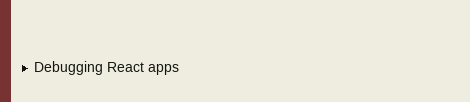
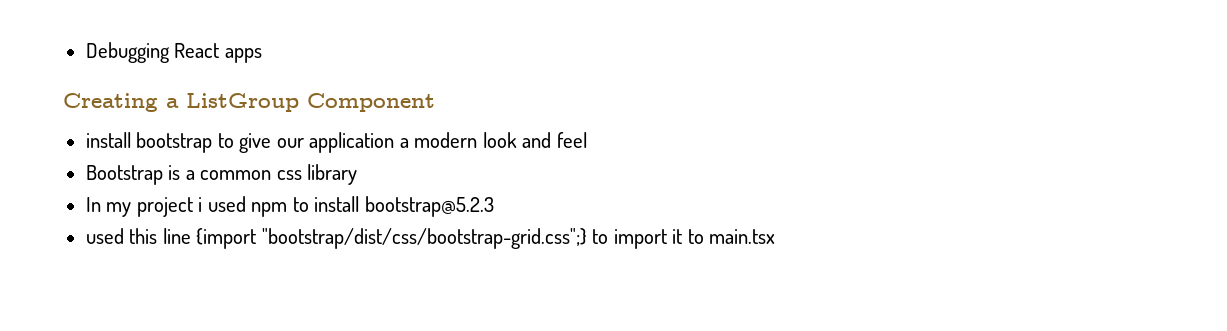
(180, 69) none -> [63,93,435,112] [85,132,587,153] [85,164,358,185] [85,196,494,217] [85,228,776,249] // Creating a ListGroup Component // install bootstrap to give our application a modern look and feel // Bootstrap is a common css library // In my project i used npm to install bootstrap@5.2.3 // used this line {import "bootstrap/dist/css/bootstrap-grid.css";} to import it to main.tsx

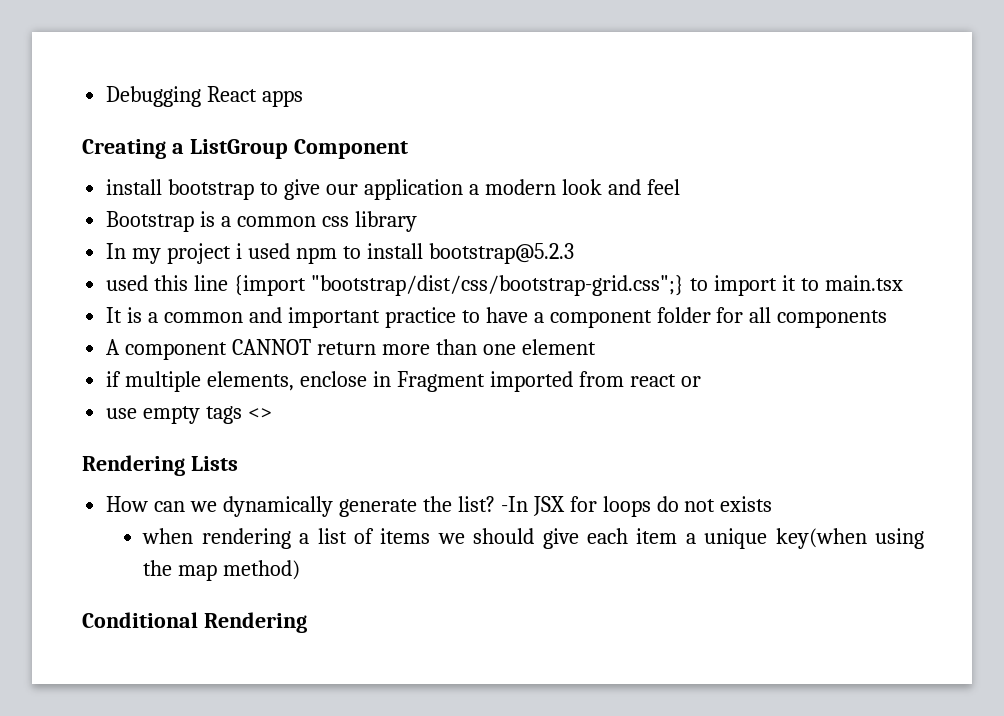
(776, 236) none -> [106,307,888,328] [106,339,596,360] [106,371,701,392] [106,406,273,424] [82,455,238,476] [106,496,773,517] [142,528,925,549] [143,560,301,581] [82,612,307,633] // It is a common and important practice to have a component folder for all components // A component CANNOT return more than one element // if multiple elements, enclose in Fragment imported from react or // use empty tags <> // Rendering Lists // How can we dynamically generate the list? -In JSX for loops do not exists // when rendering a list of items we should give each item a unique key(when using the map method) // Conditional Rendering

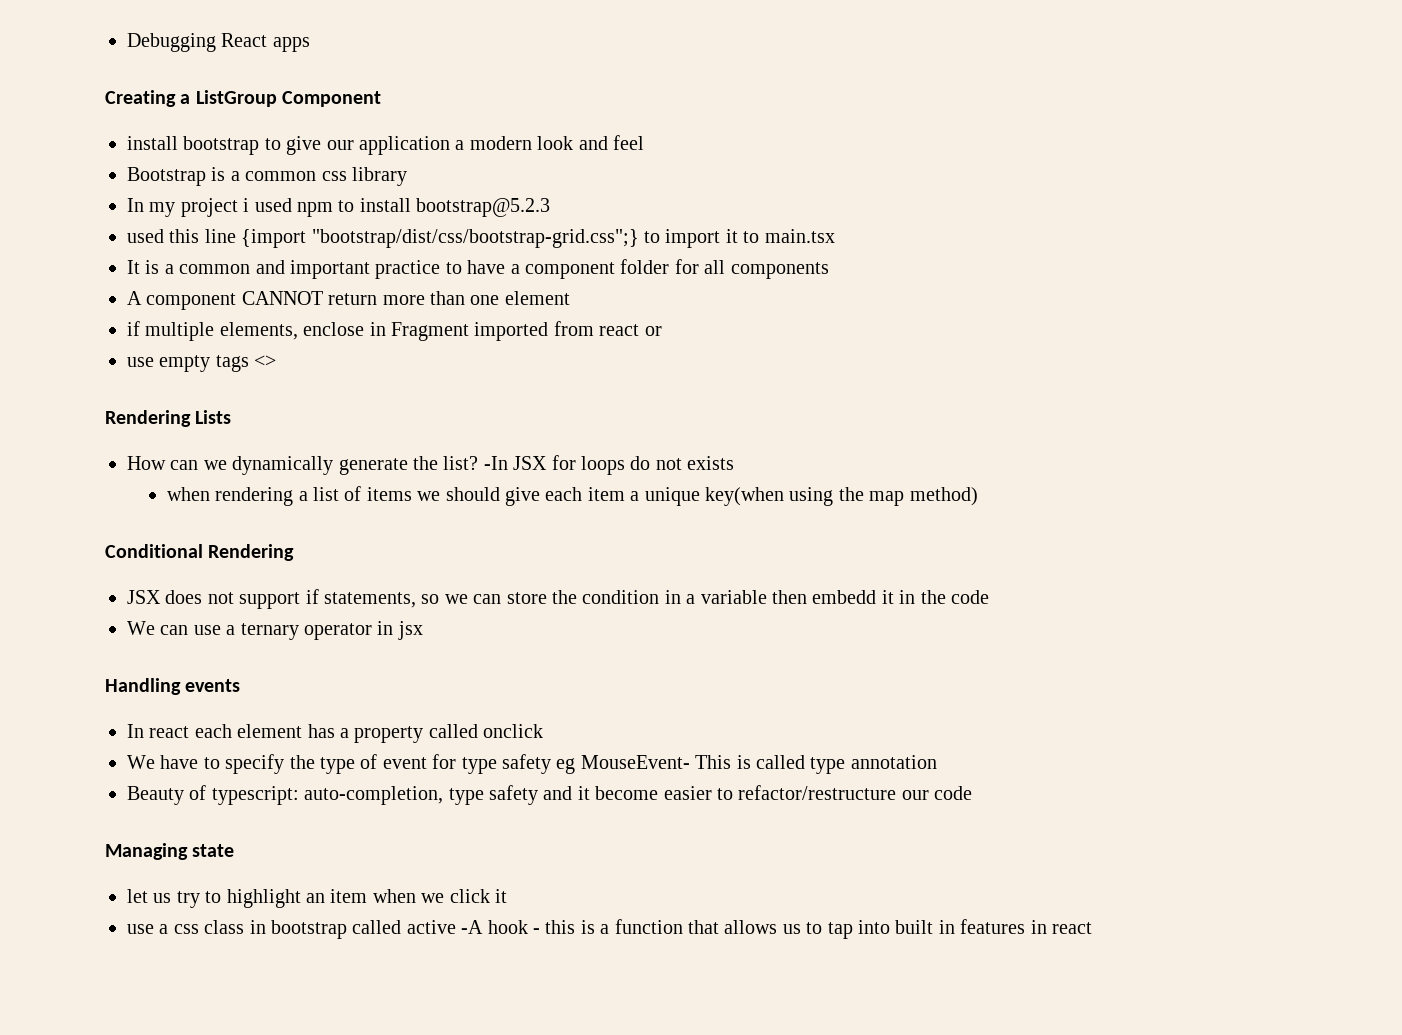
(307, 622) none -> [127,589,989,609] [127,621,423,640] [105,678,241,695] [127,724,544,743] [127,754,937,774] [127,785,973,805] [105,843,235,860] [127,889,507,908] [127,919,1092,939] // JSX does not support if statements, so we can store the condition in a variable then embedd it in the code // We can use a ternary operator in jsx // Handling events // In react each element has a property called onclick // We have to specify the type of event for type safety eg MouseEvent- This is called type annotation // Beauty of typescript: auto-completion, type safety and it become easier to refactor/restructure our code // Managing state // let us try to highlight an item when we click it // use a css class in bootstrap called active -A hook - this is a function that allows us to tap into built in features in react

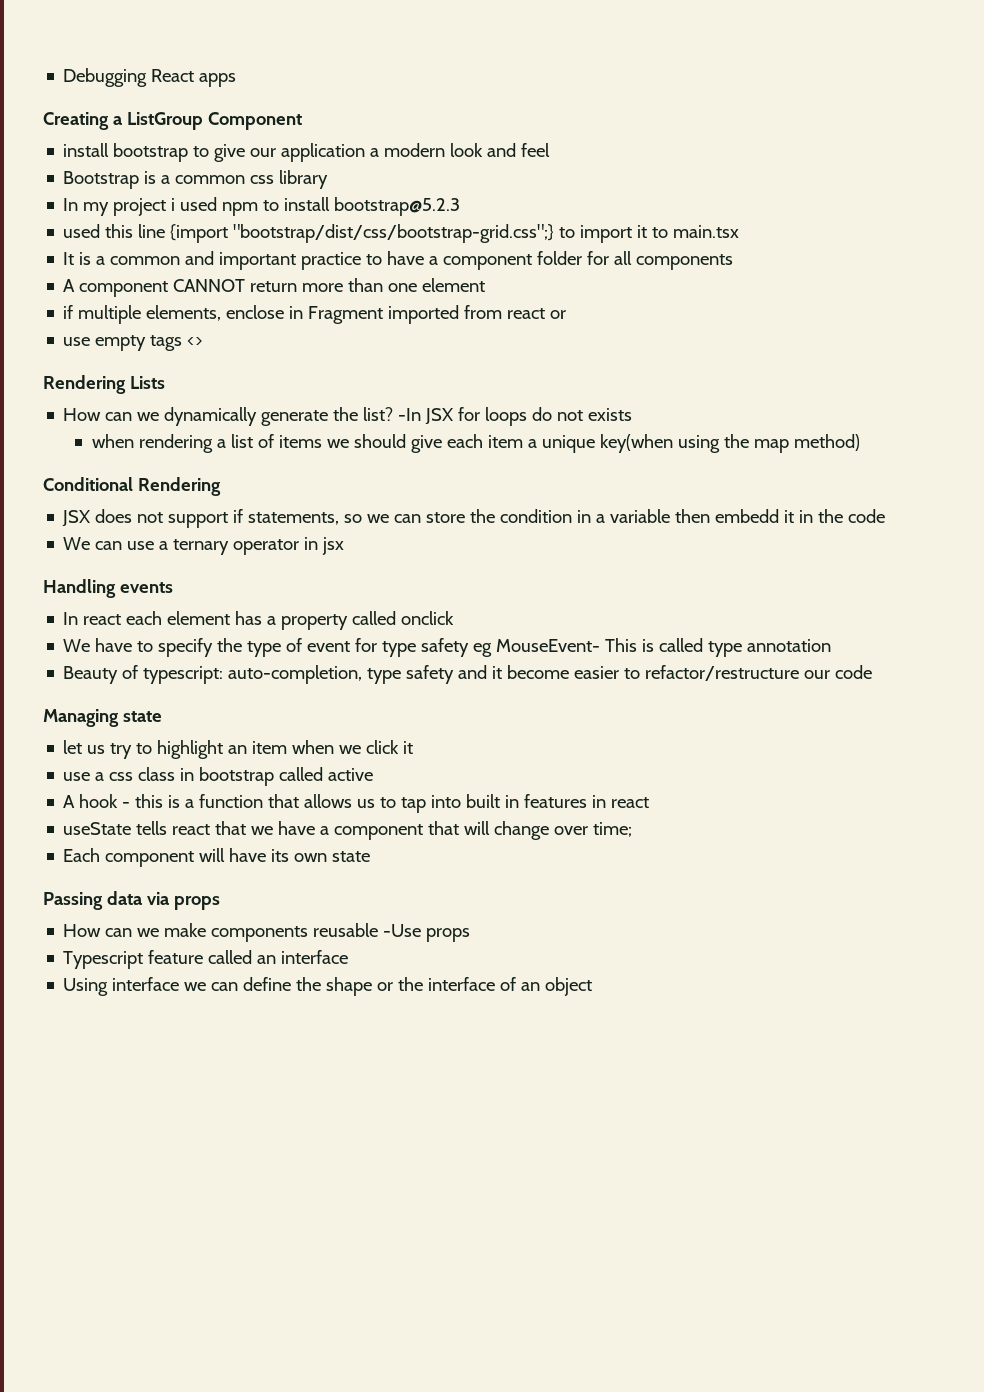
[461,920,484,934] -A -> [63,795,76,808] // A
(1092, 928) none -> [63,821,633,840] [63,848,371,867] [43,891,220,910] [63,923,471,942] [63,950,349,969] [63,977,593,996] // useState tells react that we have a component that will change over time; // Each component will have its own state // Passing data via props // How can we make components reusable -Use props // Typescript feature called an interface // Using interface we can define the shape or the interface of an object

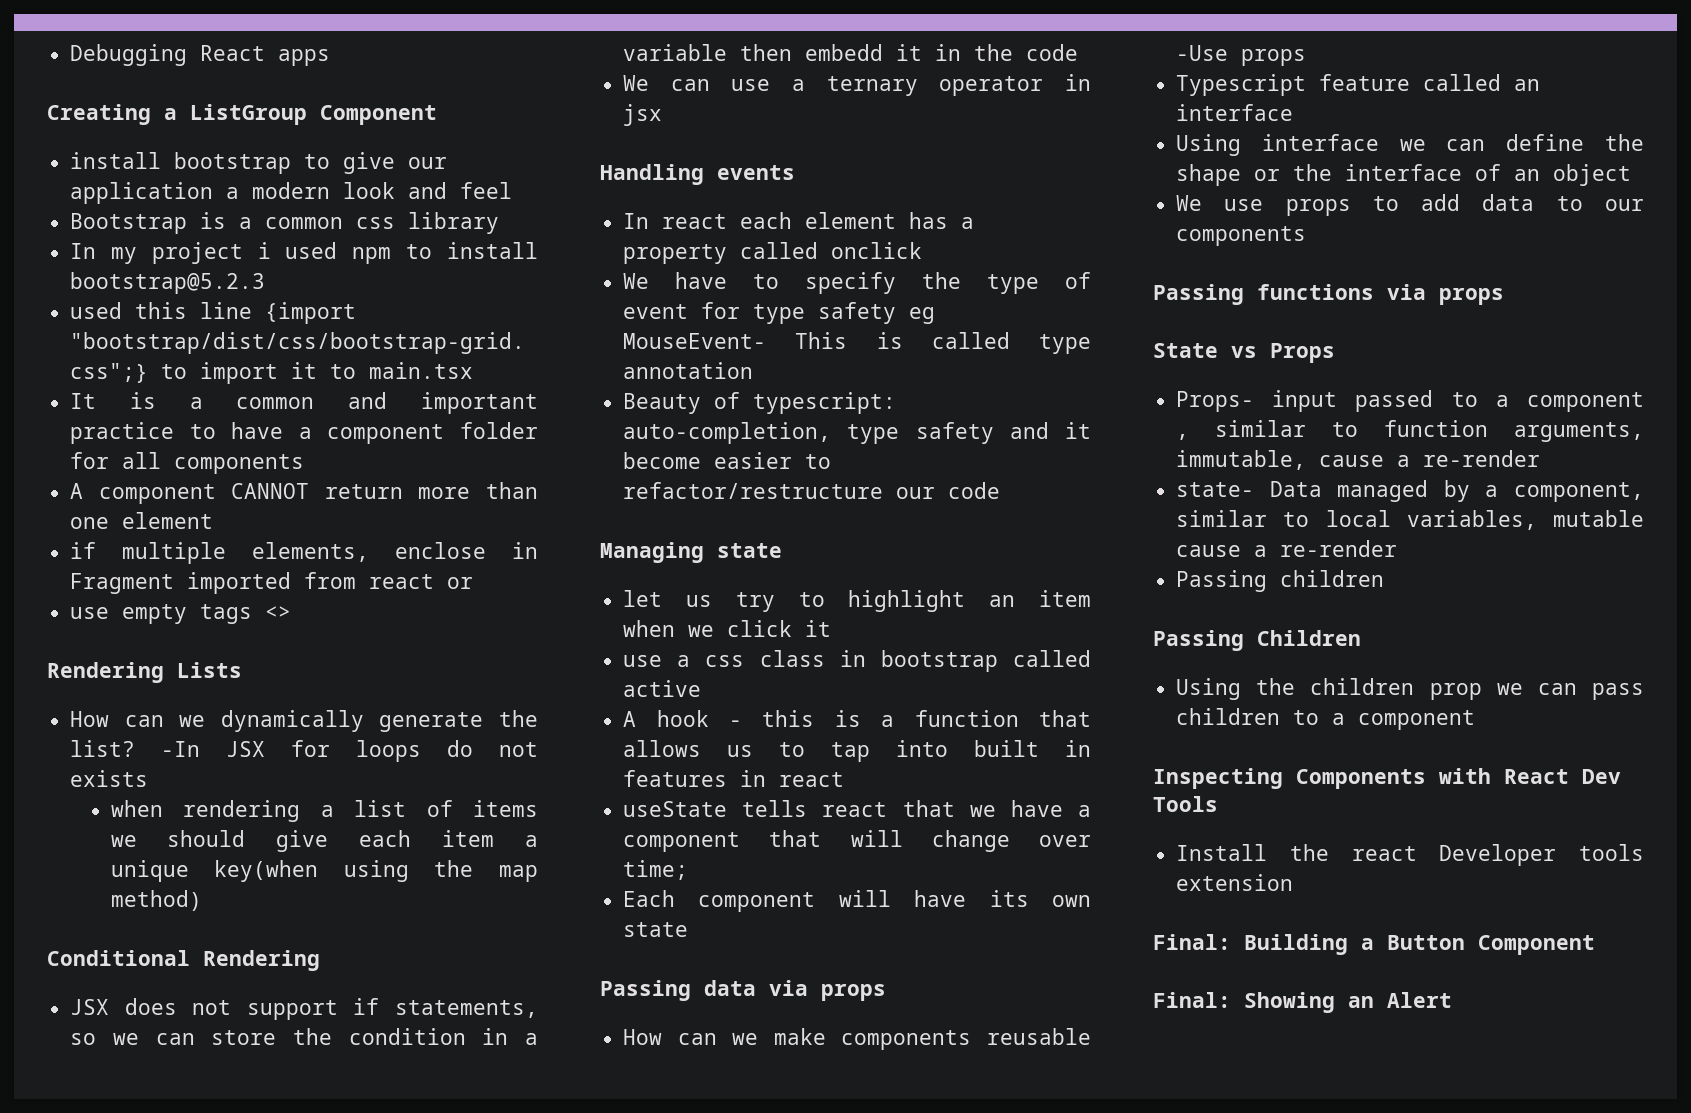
(593, 986) none -> [1176,194,1644,216] [1176,226,1307,246] [1153,284,1504,305] [1153,343,1335,363] [1176,390,1644,412] [1176,420,1644,442] [1176,450,1541,470] [1176,480,1644,502] [1176,510,1644,530] [1176,540,1398,557] [1176,570,1385,592] [1153,630,1361,651] [1176,678,1644,700] [1176,708,1476,730] [1153,768,1621,789] [1153,796,1218,812] [1176,844,1644,866] [1176,874,1294,891] [1153,934,1595,955] [1153,992,1452,1013] // We use props to add data to our components // Passing functions via props // State vs Props // Props- input passed to a component , similar to function arguments, immutable, cause a re-render // state- Data managed by a component, similar to local variables, mutable cause a re-render // Passing children // Passing Children // Using the children prop we can pass children to a component // Inspecting Components with React Dev Tools // Install the react Developer tools extension // Final: Building a Button Component // Final: Showing an Alert

